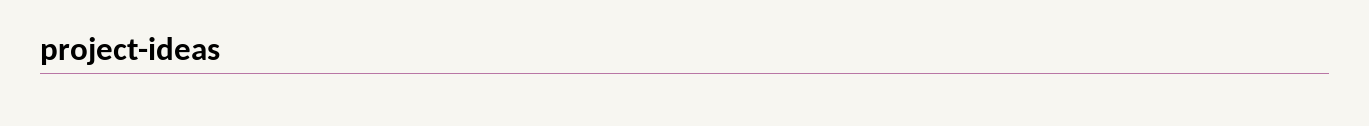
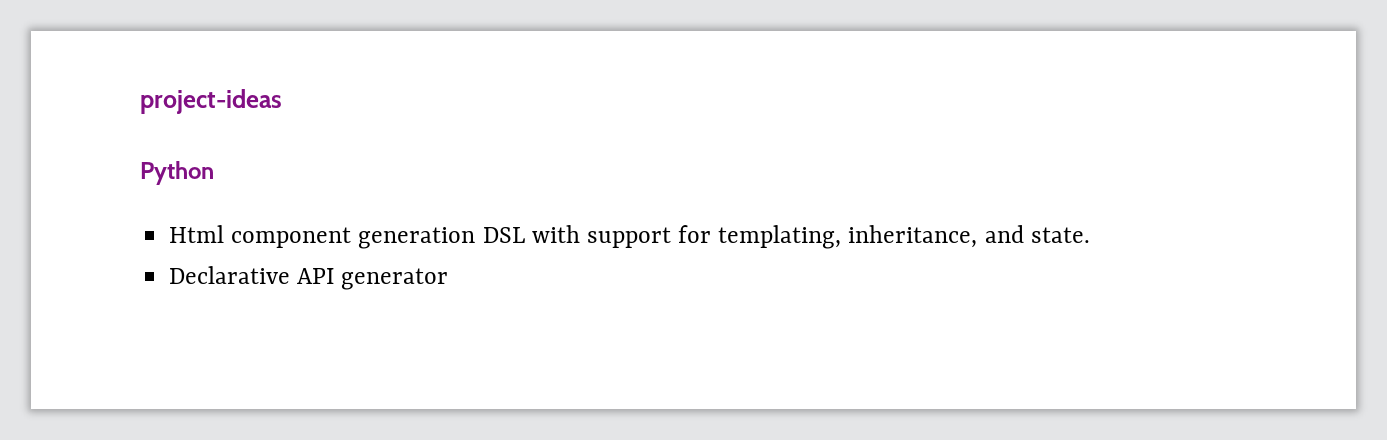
(220, 51) none -> [140,161,214,185] [169,225,1090,249] [169,266,449,290] // Python // Html component generation DSL with support for templating, inheritance, and state. // Declarative API generator

